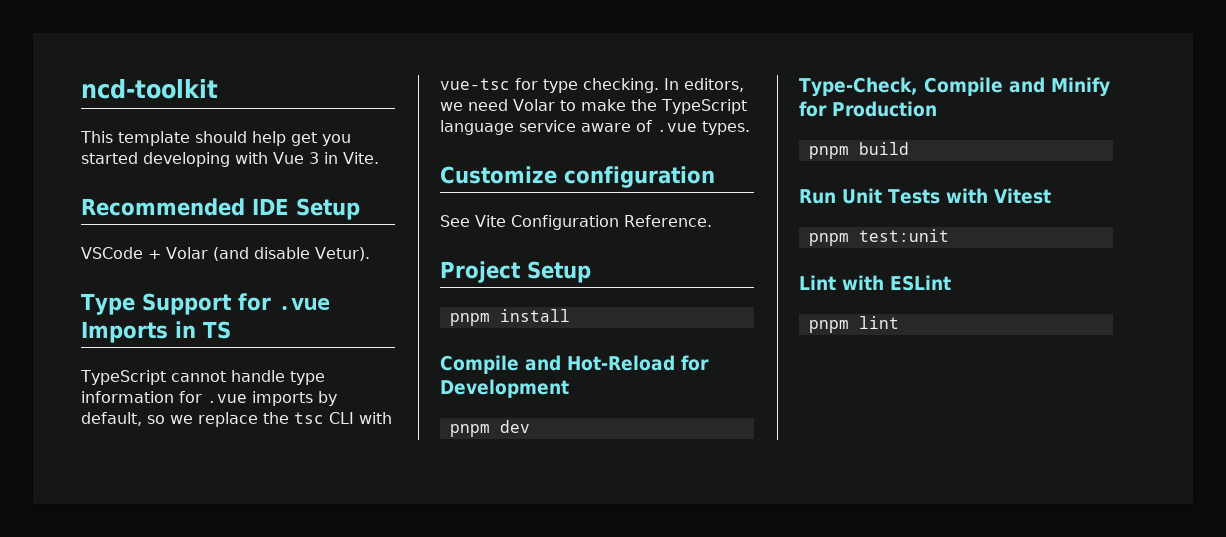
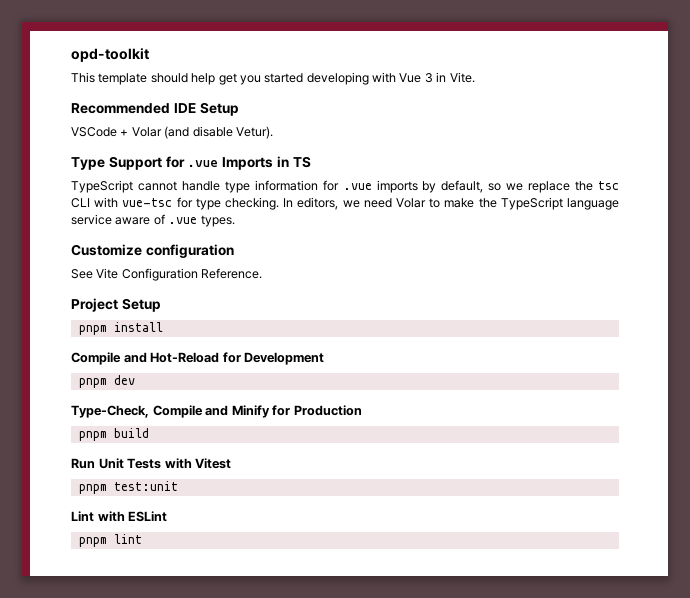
[81,79,218,99] ncd-toolkit -> [71,48,149,62] opd-toolkit

